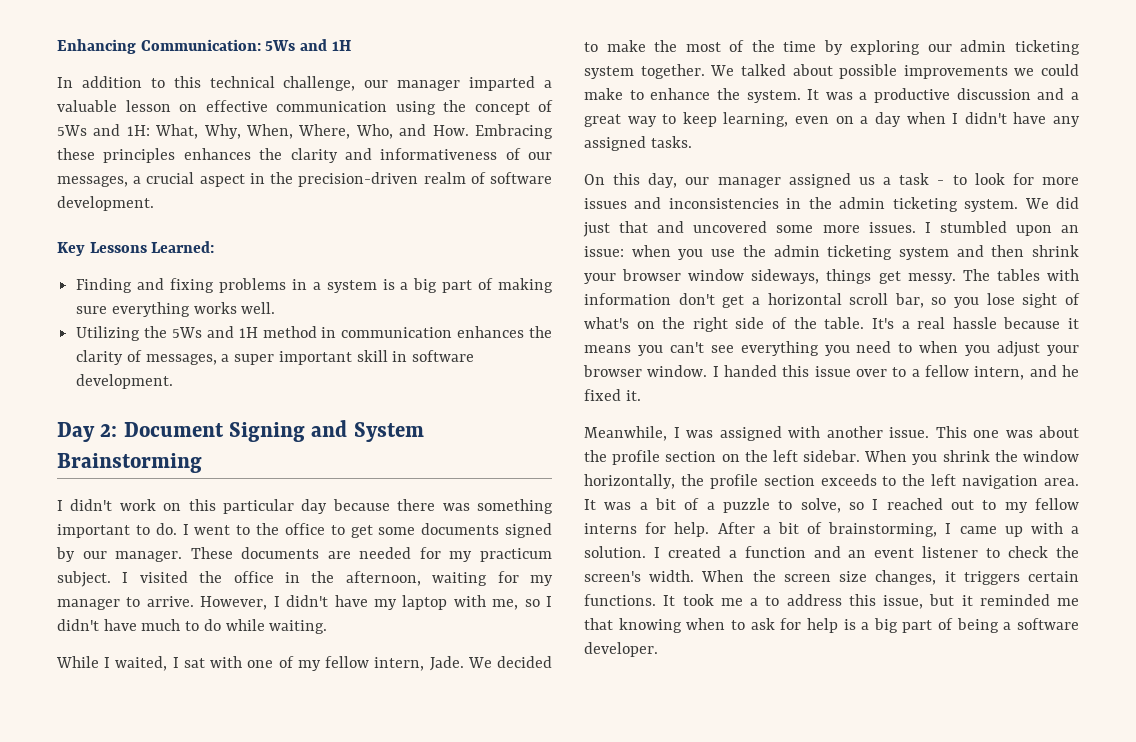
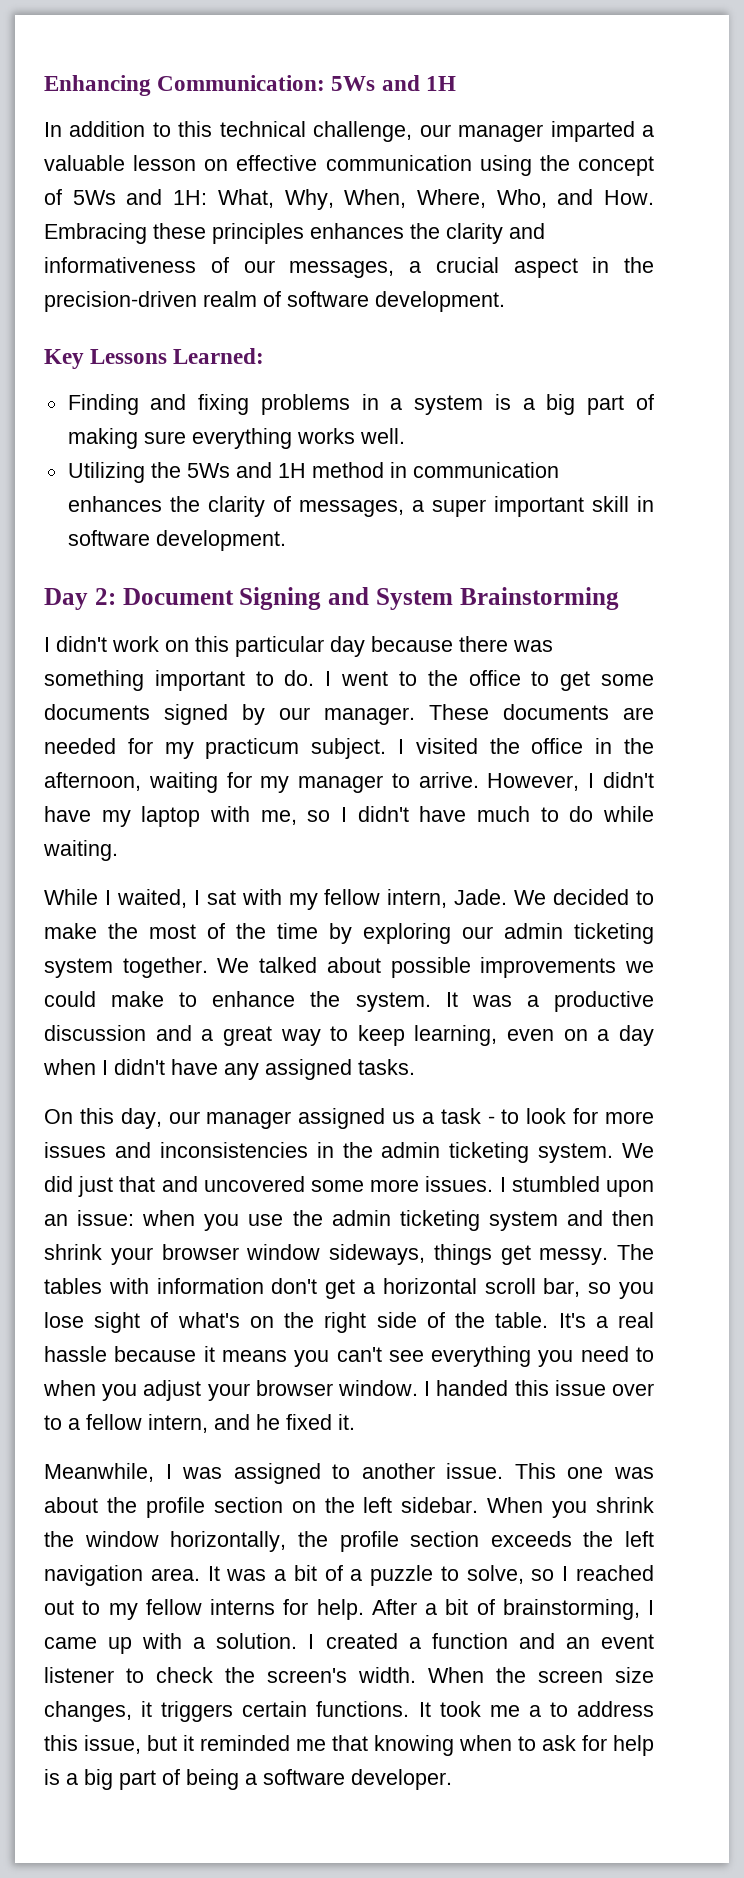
[247,656,294,668] one of -> (282, 897) none
[788,426,820,438] with -> [332,1464,351,1479] to
[882,476,897,486] to -> (572, 1539) none

